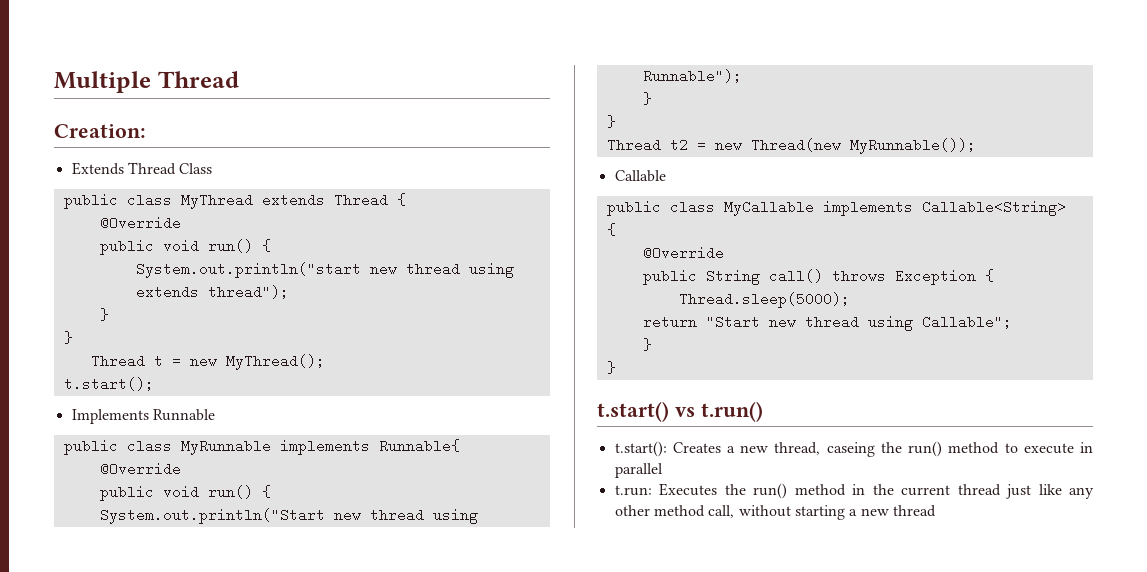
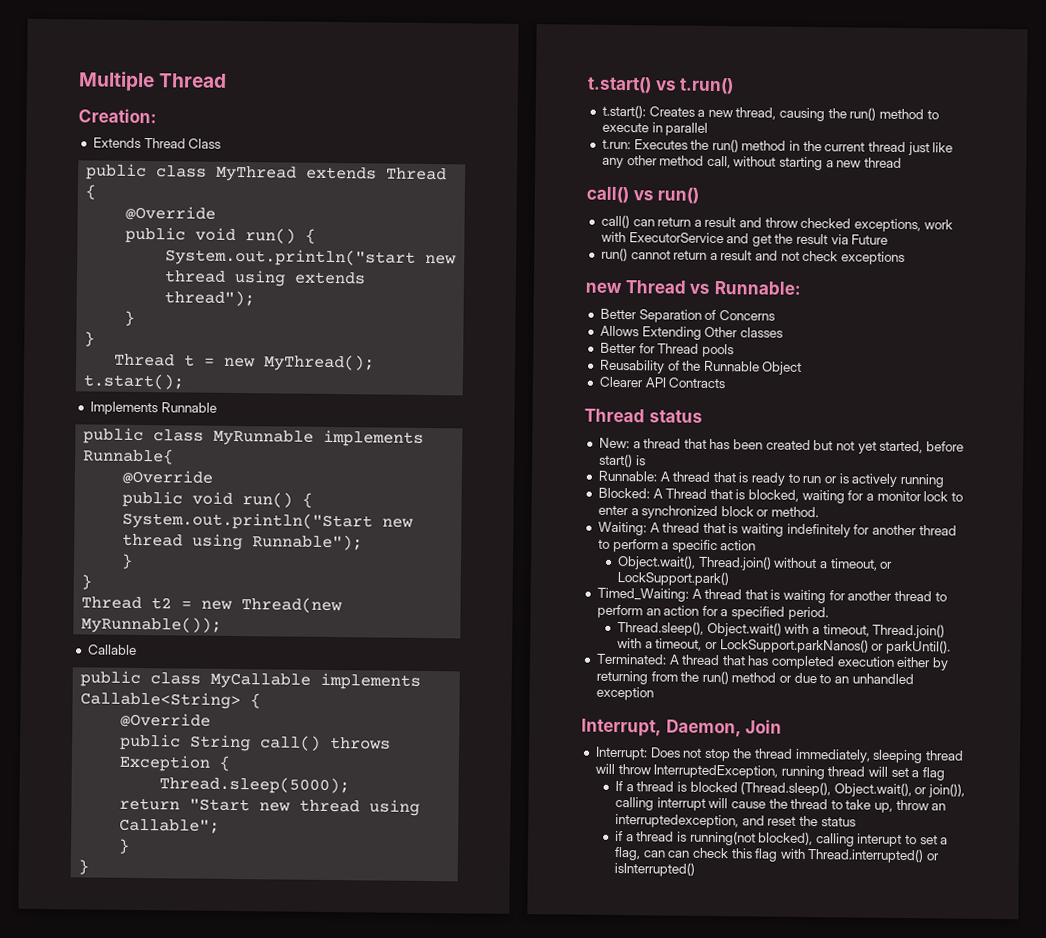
[826,442,875,457] caseing -> [779,107,826,122] causing
(936, 511) none -> [586,186,700,204] [600,214,953,233] [600,231,889,247] [600,247,906,265] [585,280,801,295] [599,308,775,323] [599,325,783,340] [599,342,734,358] [599,359,803,375] [598,376,726,389] [584,408,703,423] [598,437,964,454] [598,453,646,468] [597,470,944,488] [597,487,963,504] [597,505,820,520] [597,521,957,538] [597,538,757,554] [616,554,894,571] [616,570,729,587] [596,587,947,604] [596,604,829,621] [616,620,946,639] [616,637,951,655] [595,653,950,671] [595,670,914,685] [595,686,654,701] [581,718,783,738] [594,746,965,764] [594,763,946,781] [614,780,966,798] [614,796,947,813] [614,813,856,829] [614,830,949,847] [613,846,940,864] [613,861,695,877] // call() vs run() // call() can return a result and throw checked exceptions, work with ExecutorService and get the result via Future // run() cannot return a result and not check exceptions // new Thread vs Runnable: // Better Separation of Concerns // Allows Extending Other classes // Better for Thread pools // Reusability of the Runnable Object // Clearer API Contracts // Thread status // New: a thread that has been created but not yet started, before start() is // Runnable: A thread that is ready to run or is actively running // Blocked: A Thread that is blocked, waiting for a monitor lock to enter a synchronized block or method. // Waiting: A thread that is waiting indefinitely for another thread to perform a specific action // Object.wait(), Thread.join() without a timeout, or LockSupport.park() // Timed_Waiting: A thread that is waiting for another thread to perform an action for a specified period. // Thread.sleep(), Object.wait() with a timeout, Thread.join() with a timeout, or LockSupport.parkNanos() or parkUntil(). // Terminated: A thread that has completed execution either by returning from the run() method or due to an unhandled exception // Interrupt, Daemon, Join // Interrupt: Does not stop the thread immediately, sleeping thread will throw InterruptedException, running thread will set a flag // If a thread is blocked (Thread.sleep(), Object.wait(), or join()), calling interrupt will cause the thread to take up, throw an interruptedexception, and reset the status // if a thread is running(not blocked), calling interupt to set a flag, can can check this flag with Thread.interrupted() or isInterrupted()

